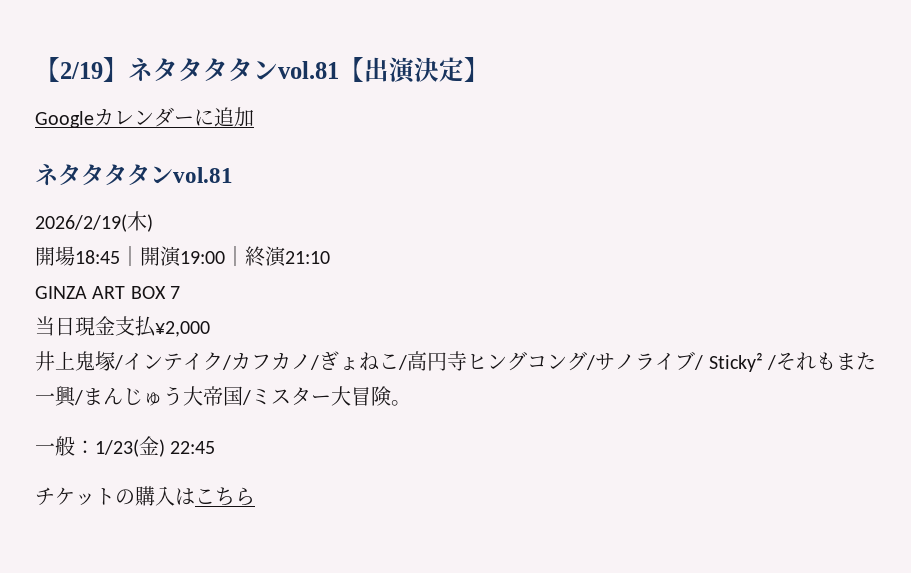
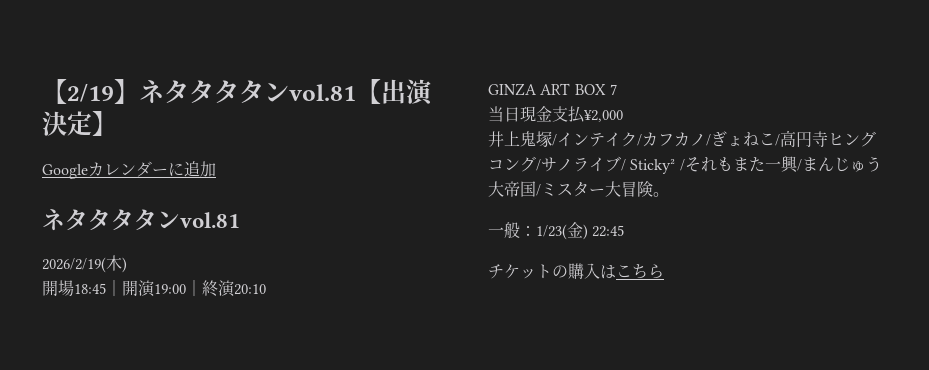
[285,251,330,264] 21:10 -> [234,284,266,295] 20:10

